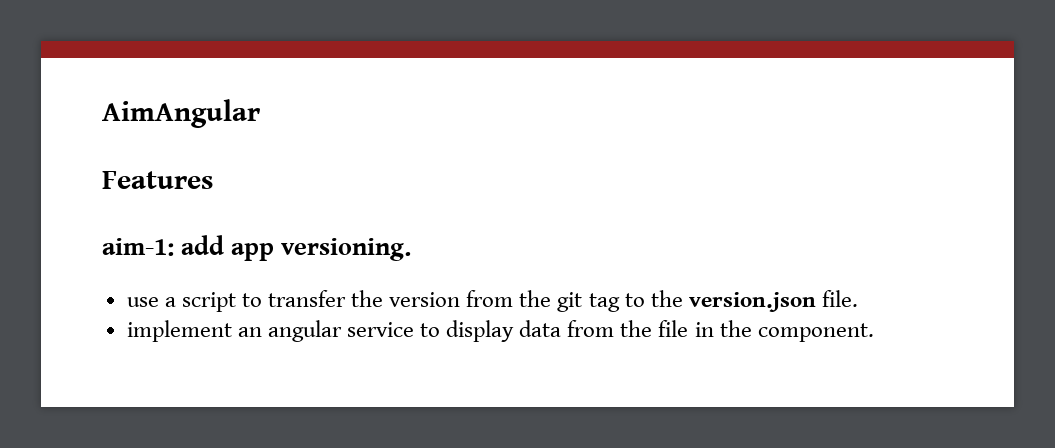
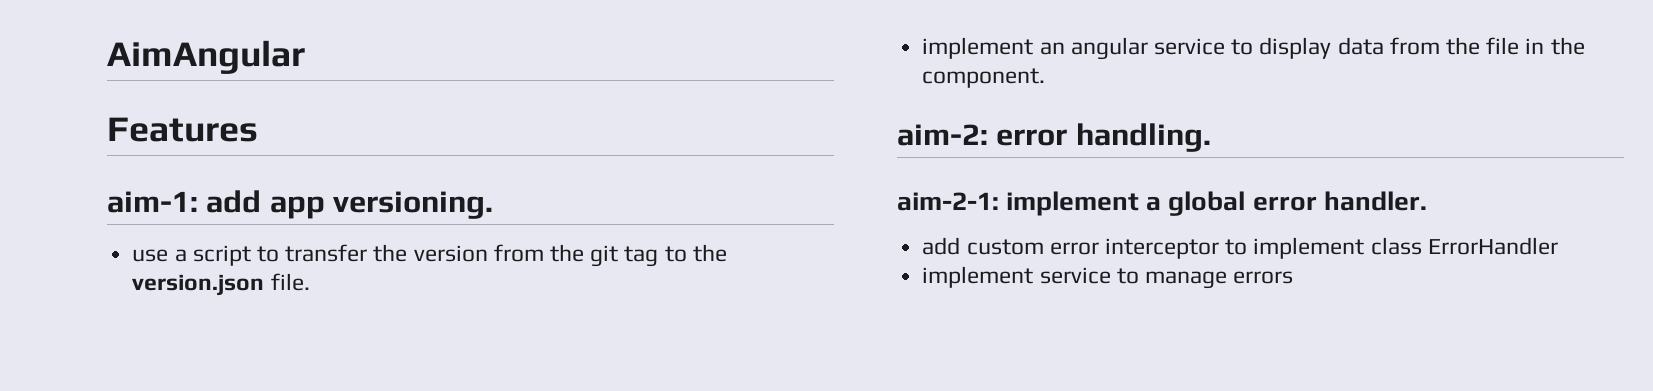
(874, 332) none -> [897,123,1211,152] [897,191,1427,216] [922,237,1558,259] [922,266,1294,289] // aim-2: error handling. // aim-2-1: implement a global error handler. // add custom error interceptor to implement class ErrorHandler // implement service to manage errors

